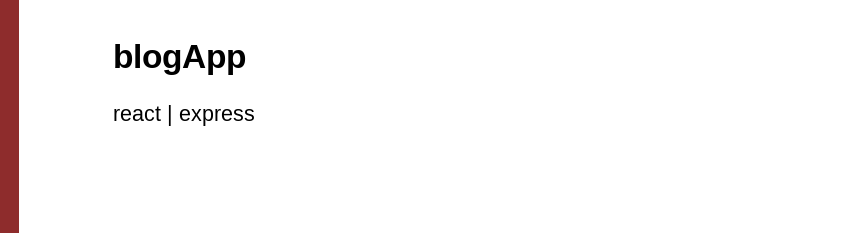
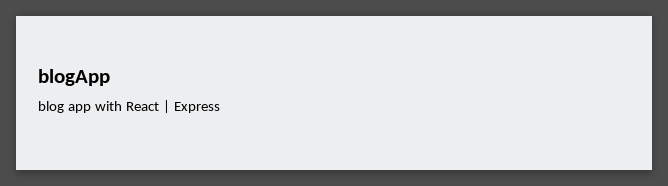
[113,105,255,126] react | express -> [38,100,220,113] blog app with React | Express

